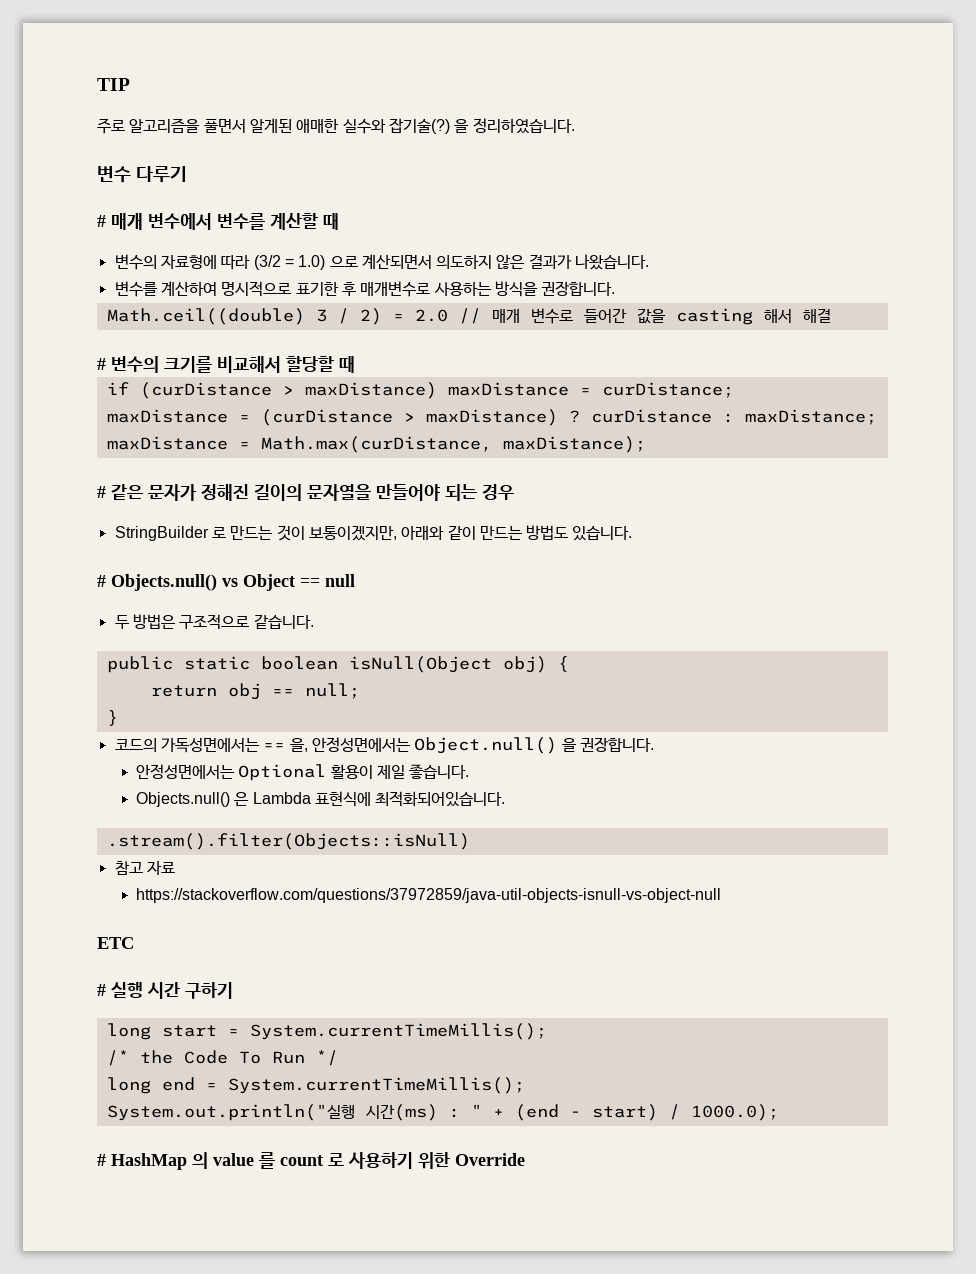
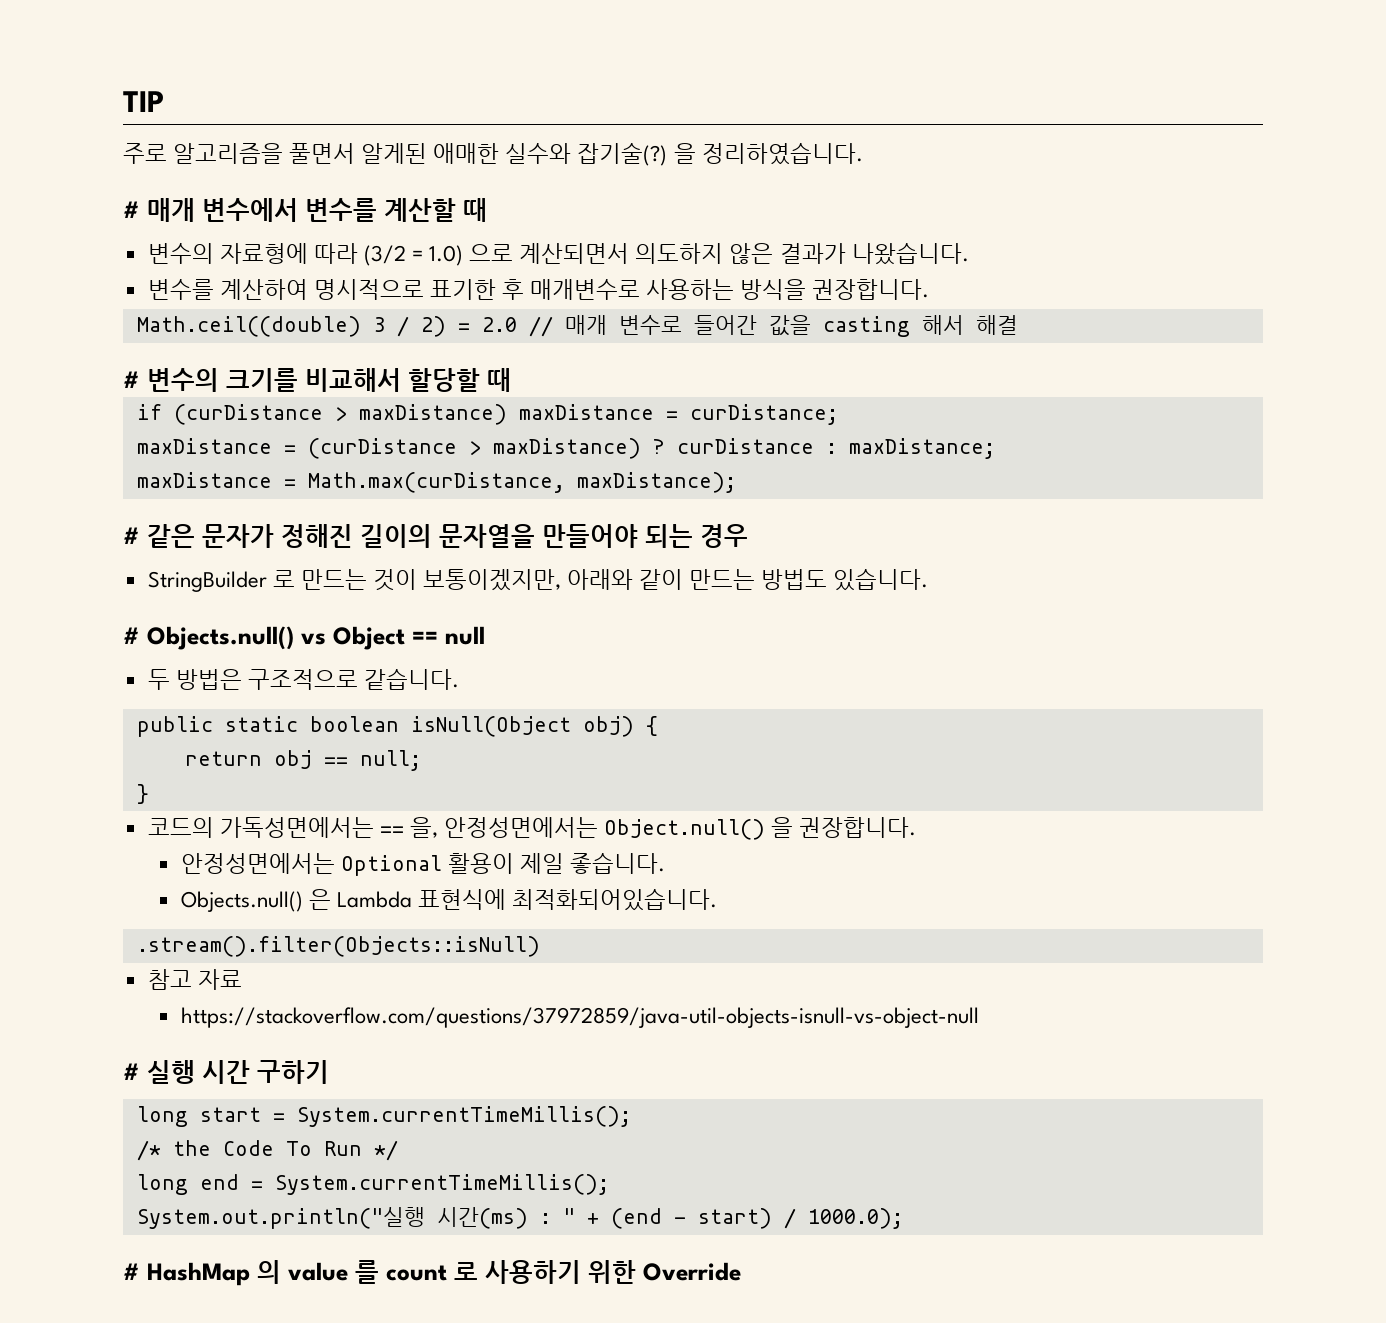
[97,166,187,183] // 변수 다루기 -> (863, 153) none
[97,937,134,949] // ETC -> (979, 1017) none

